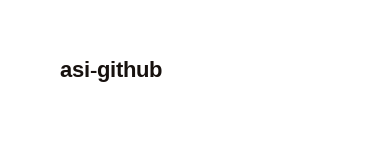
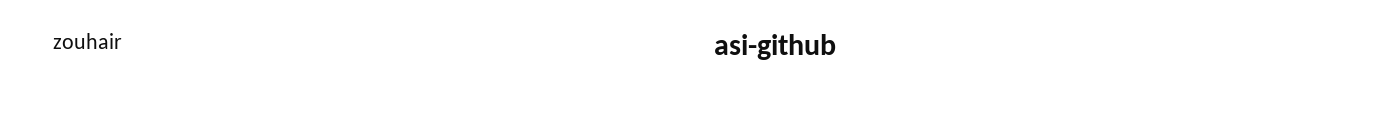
(60, 71) none -> [53,33,122,49] zouhair //

